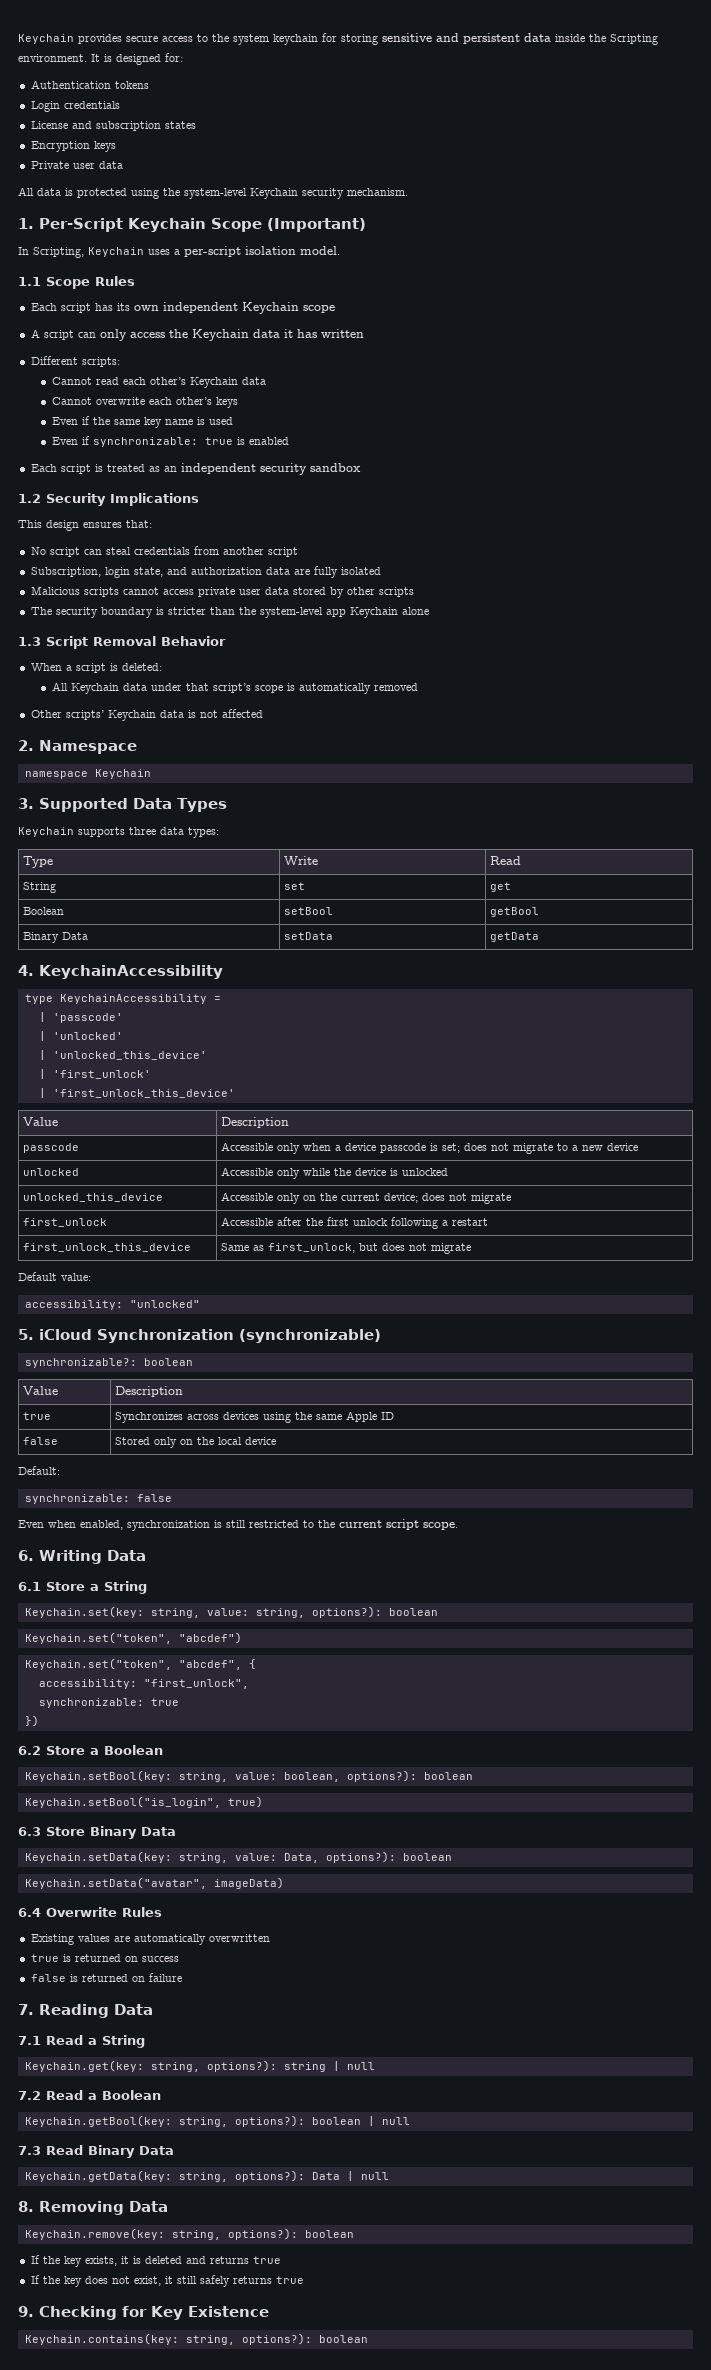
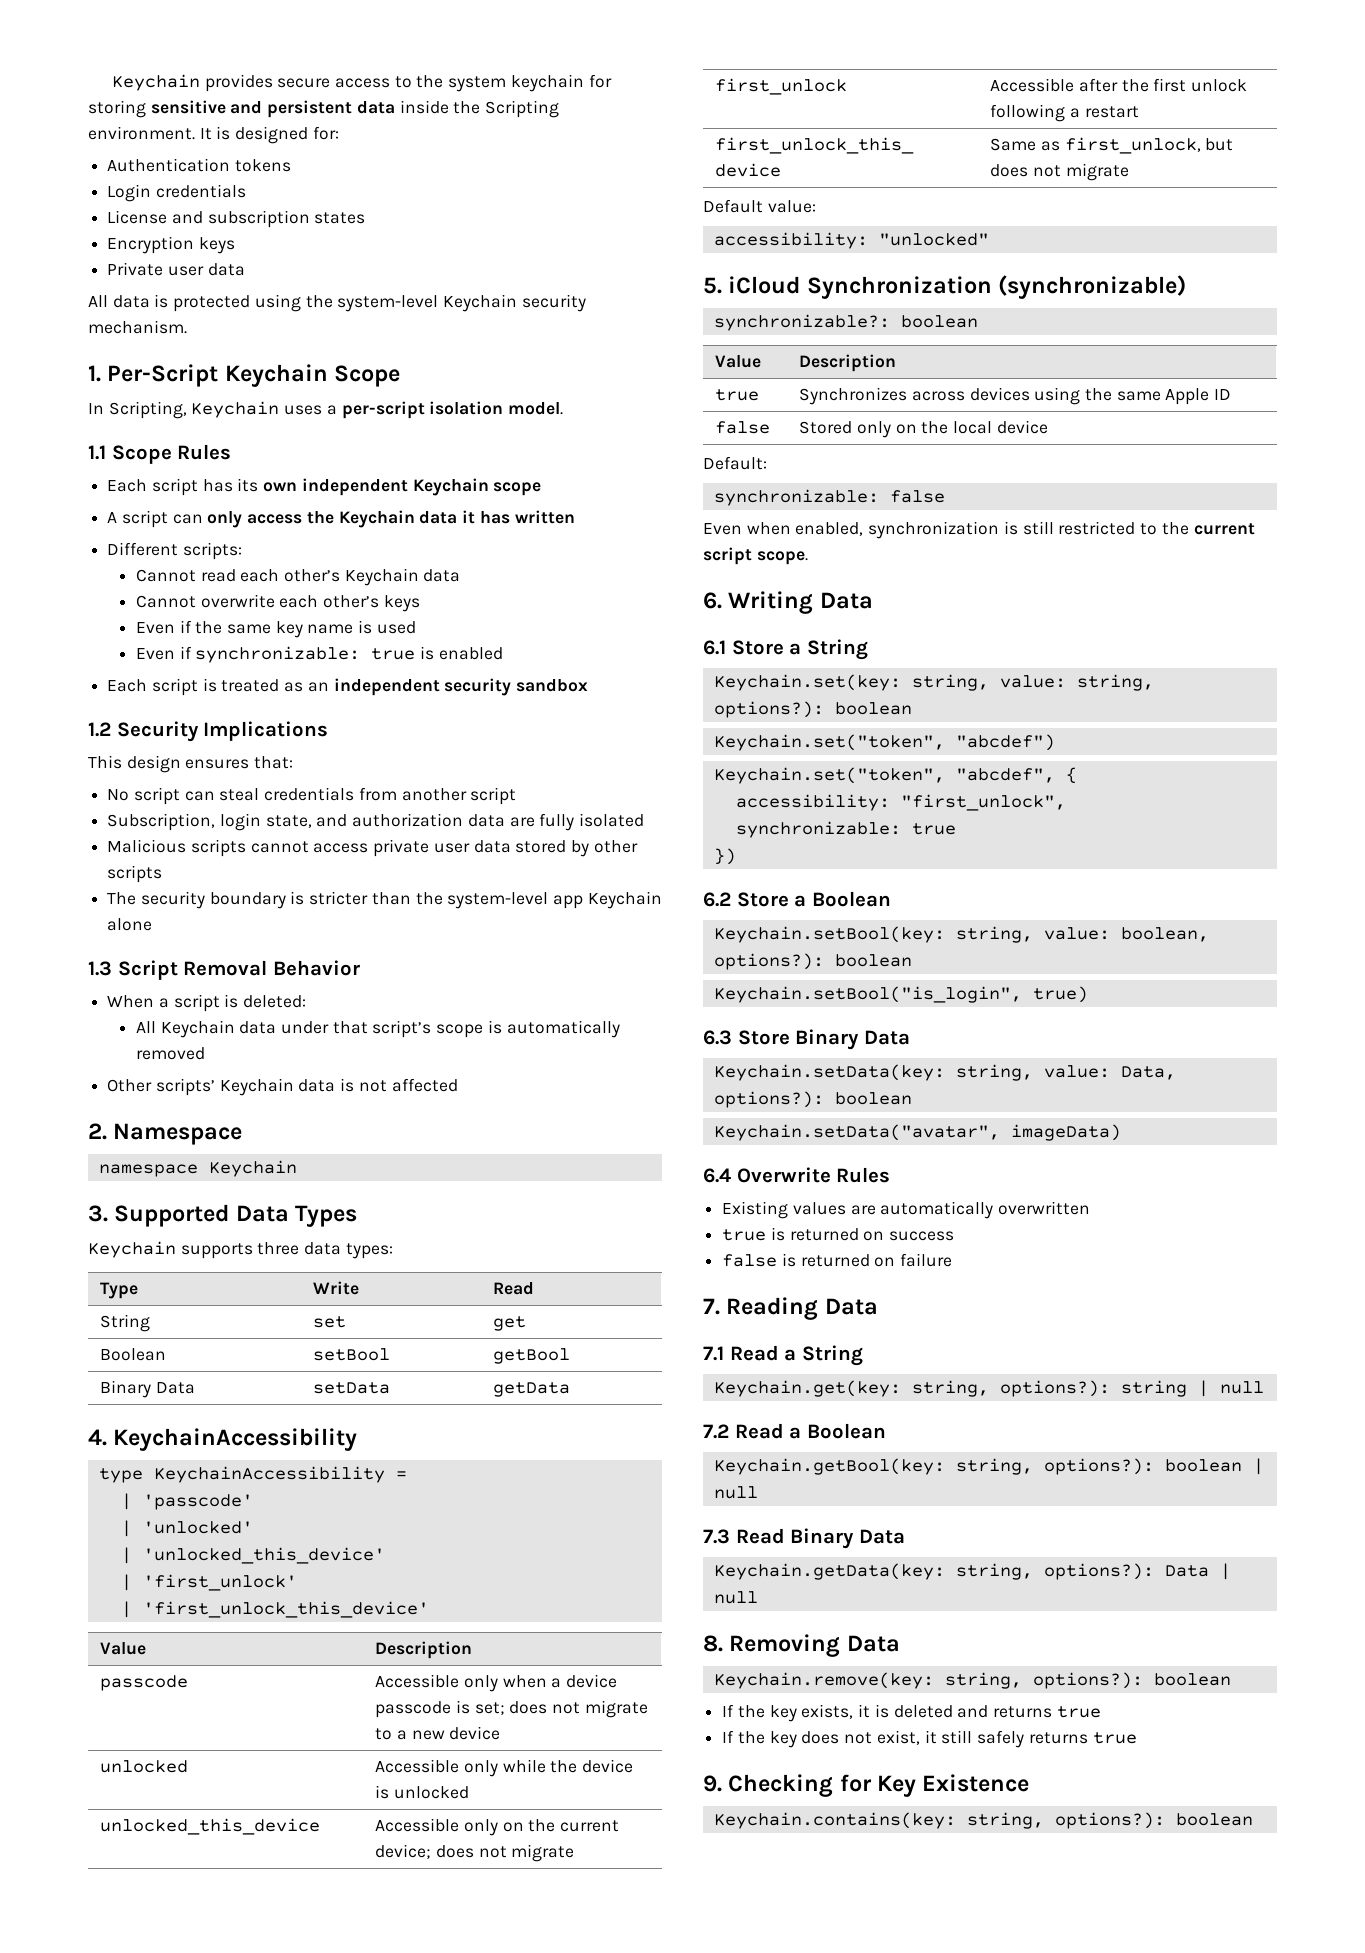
[267,218,366,232] (Important) -> (401, 376) none

